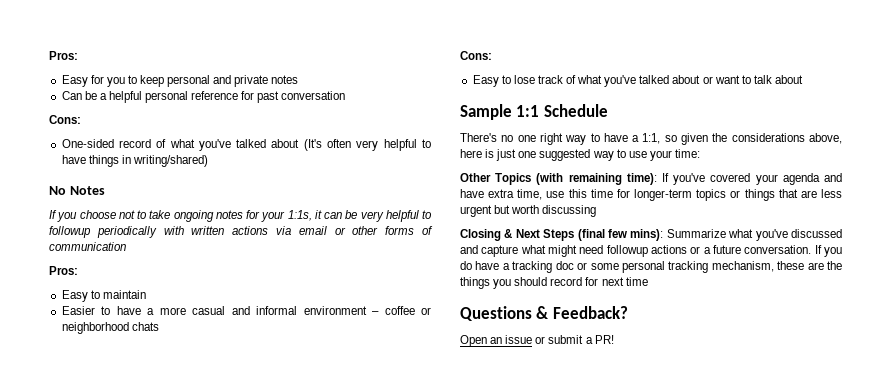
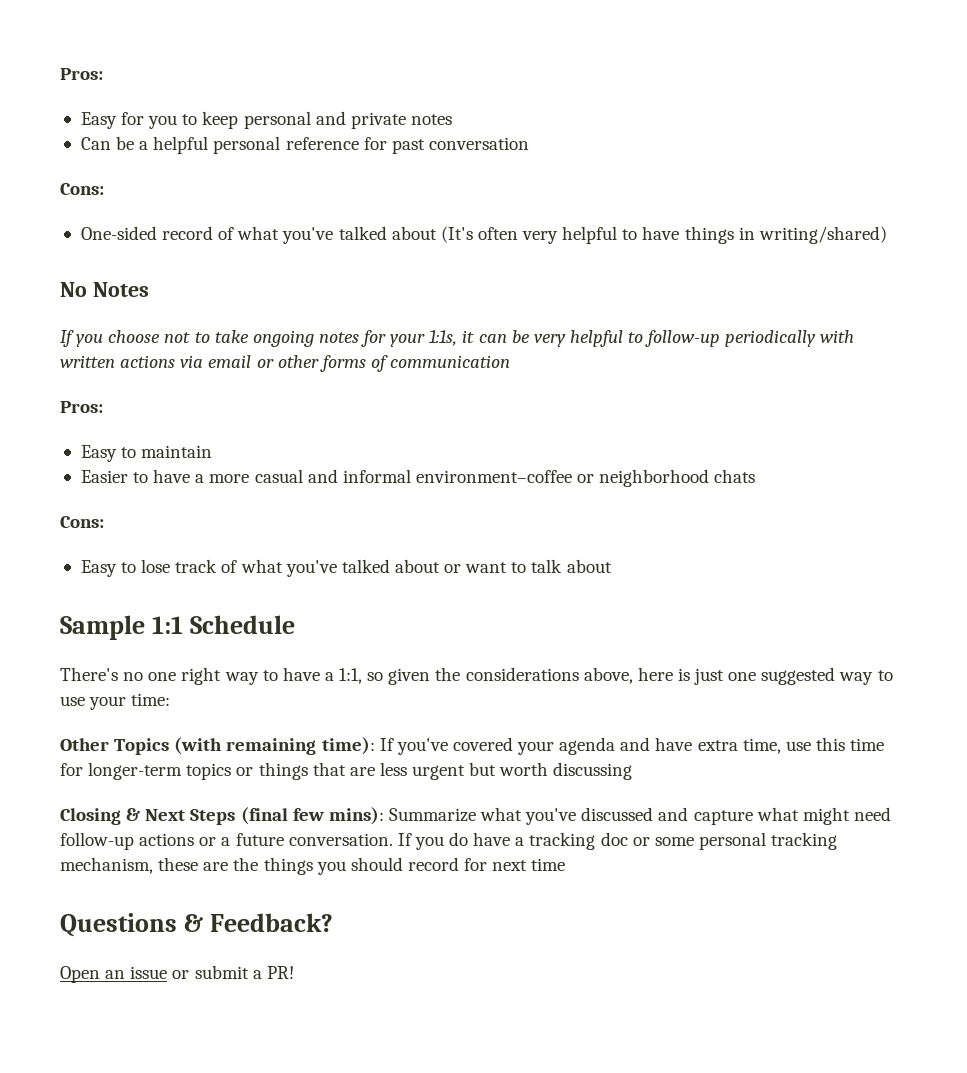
[49,226,91,238] followup -> [645,330,721,347] follow-up
[303,306,415,315] environment – coffee -> [415,470,572,483] environment–coffee
[606,245,648,257] followup -> [60,832,134,850] follow-up

